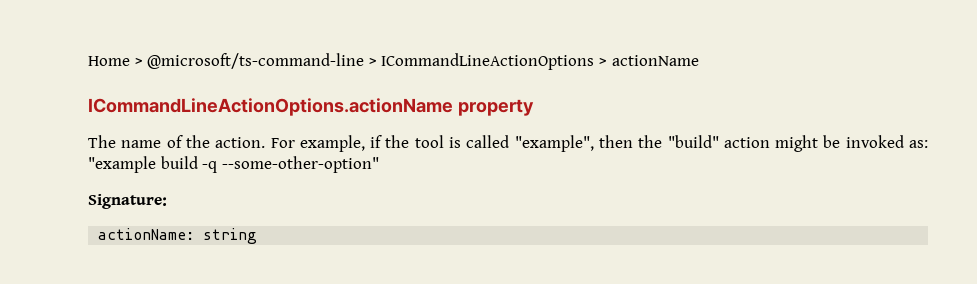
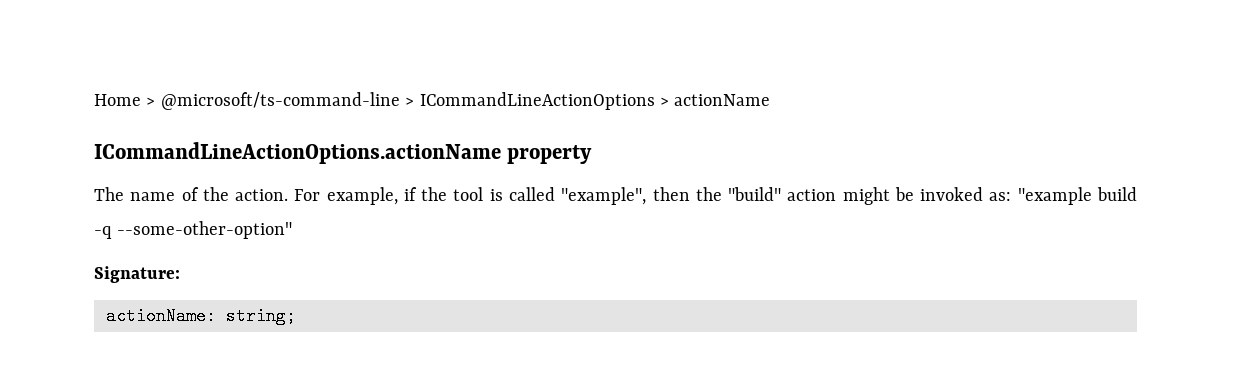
[203,228,258,244] string -> [226,307,296,325] string;

